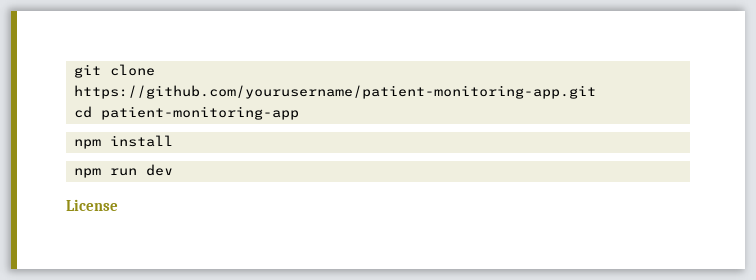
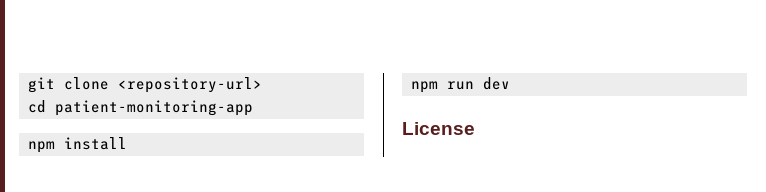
[74,85,597,99] https://github.com/yourusername/patient-monitoring-app.git -> [118,77,262,93] <repository-url>

